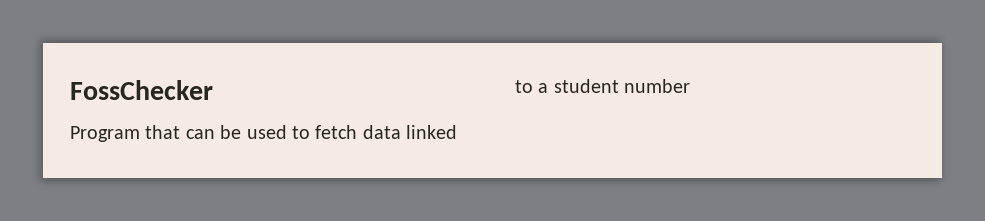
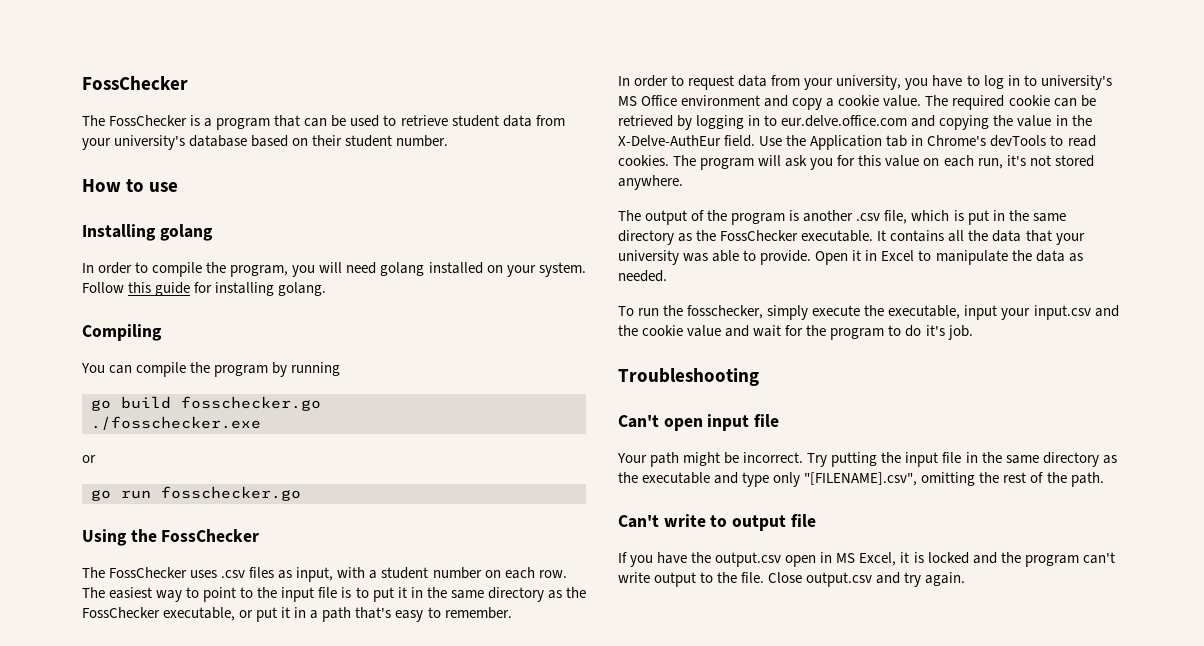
[70,80,213,100] [70,126,140,142] FossChecker // Program -> [82,76,188,90] [82,115,271,130] FossChecker // The FossChecker is a program
[315,125,458,139] [515,79,691,93] fetch data linked to a student number -> [400,115,565,127] [82,135,449,150] [82,179,179,192] [82,224,213,241] [82,262,586,277] [82,282,327,296] [82,324,162,341] [81,362,341,377] [91,396,321,411] [91,416,261,430] [82,455,96,463] [91,486,301,501] [82,529,260,546] [82,567,567,582] [82,587,586,602] [82,607,512,622] [618,75,1112,90] [618,95,1096,110] [618,115,1092,130] [618,135,1096,150] [618,155,1094,170] [618,175,683,190] [618,210,1066,225] [618,230,1085,245] [618,250,1083,265] [618,270,667,282] [618,305,1119,320] [618,325,973,340] [618,368,759,386] [618,414,780,431] [617,452,1117,467] [618,472,1104,487] [618,514,816,531] [618,552,1115,567] [618,572,966,587] retrieve student data from your university's database based on their student number. // How to use // Installing golang // In order to compile the program, you will need golang installed on your system. Follow this guide for installing golang. // Compiling // You can compile the program by running // go build fosschecker.go // ./fosschecker.exe // or // go run fosschecker.go // Using the FossChecker // The FossChecker uses .csv files as input, with a student number on each row. The easiest way to point to the input file is to put it in the same directory as the FossChecker executable, or put it in a path that's easy to remember. // In order to request data from your university, you have to log in to university's MS Office environment and copy a cookie value. The required cookie can be retrieved by logging in to eur.delve.office.com and copying the value in the X-Delve-AuthEur field. Use the Application tab in Chrome's devTools to read cookies. The program will ask you for this value on each run, it's not stored anywhere. // The output of the program is another .csv file, which is put in the same directory as the FossChecker executable. It contains all the data that your university was able to provide. Open it in Excel to manipulate the data as needed. // To run the fosschecker, simply execute the executable, input your input.csv and the cookie value and wait for the program to do it's job. // Troubleshooting // Can't open input file // Your path might be incorrect. Try putting the input file in the same directory as the executable and type only "[FILENAME].csv", omitting the rest of the path. // Can't write to output file // If you have the output.csv open in MS Excel, it is locked and the program can't write output to the file. Close output.csv and try again.

